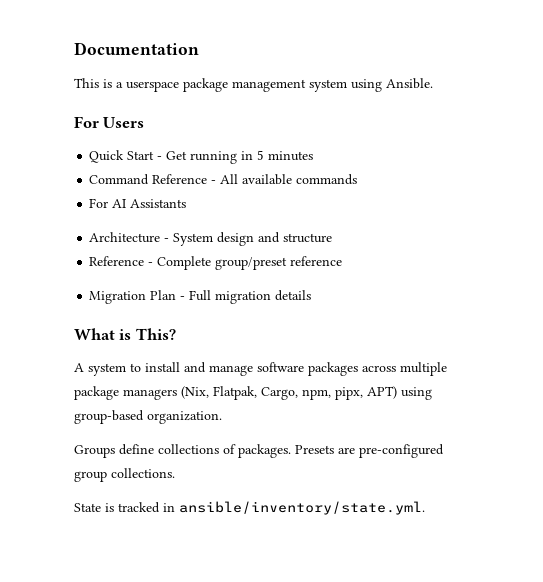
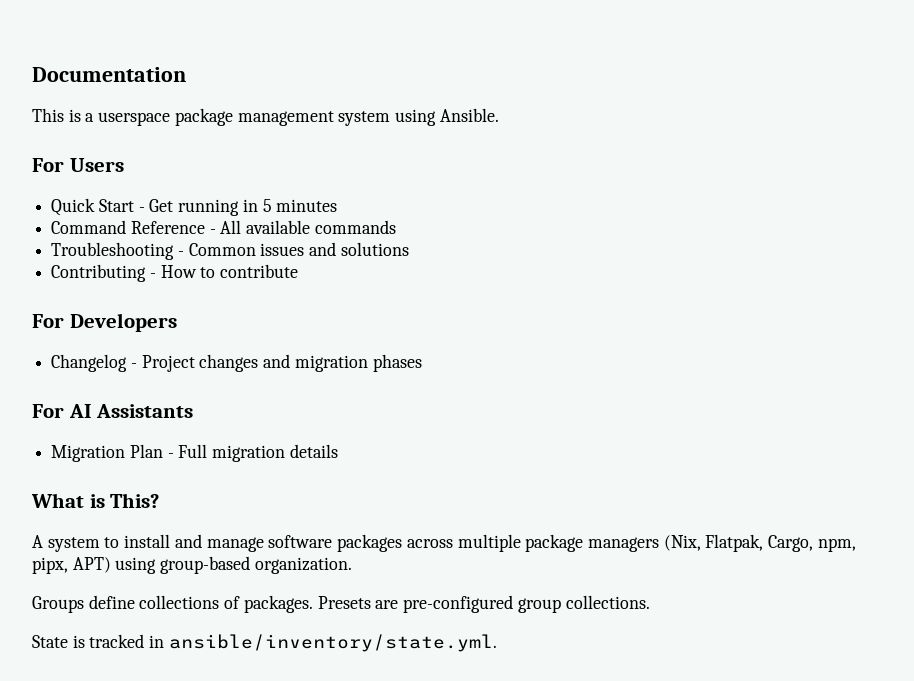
[89,198,187,208] [89,232,333,246] [89,256,343,270] For AI Assistants // Architecture - System design and structure // Reference - Complete group/preset reference -> [51,242,409,260] [51,264,299,282] [32,313,177,332] [51,354,422,372] [32,404,194,418] Troubleshooting - Common issues and solutions // Contributing - How to contribute // For Developers // Changelog - Project changes and migration phases // For AI Assistants

